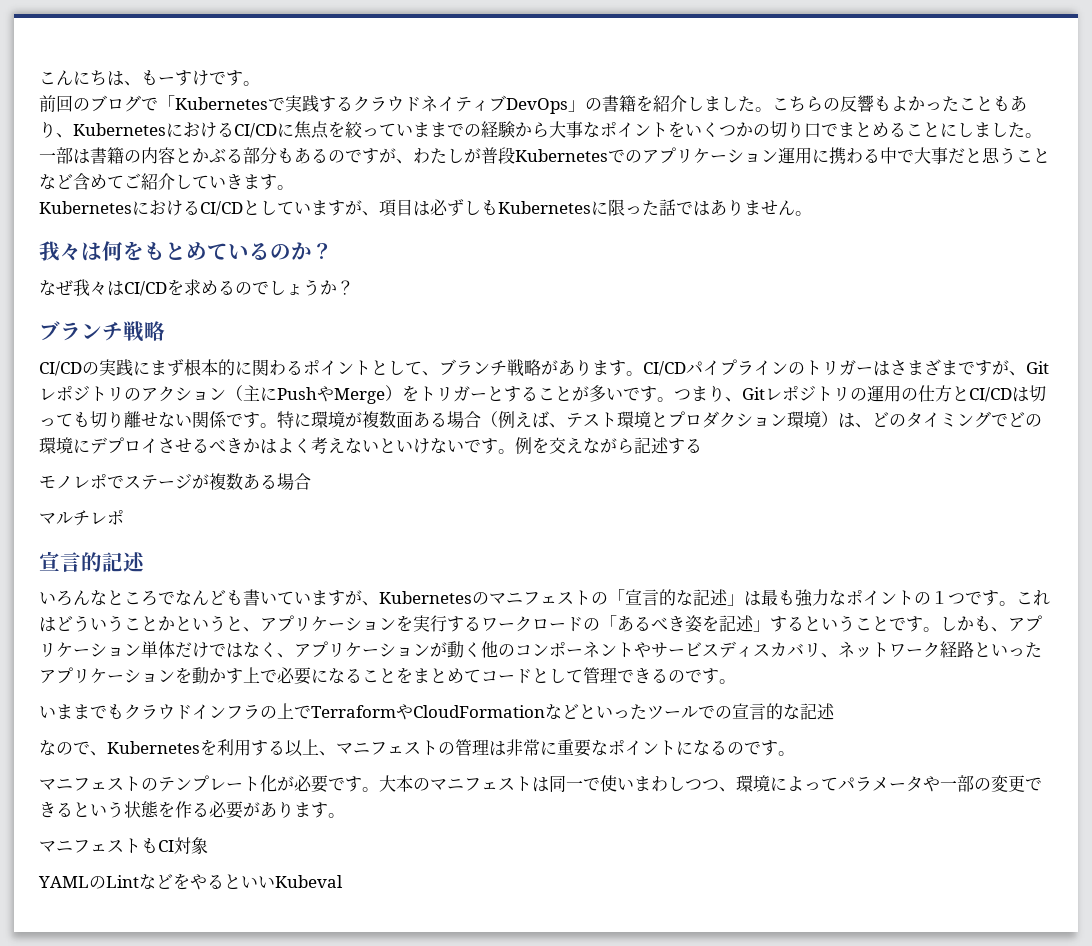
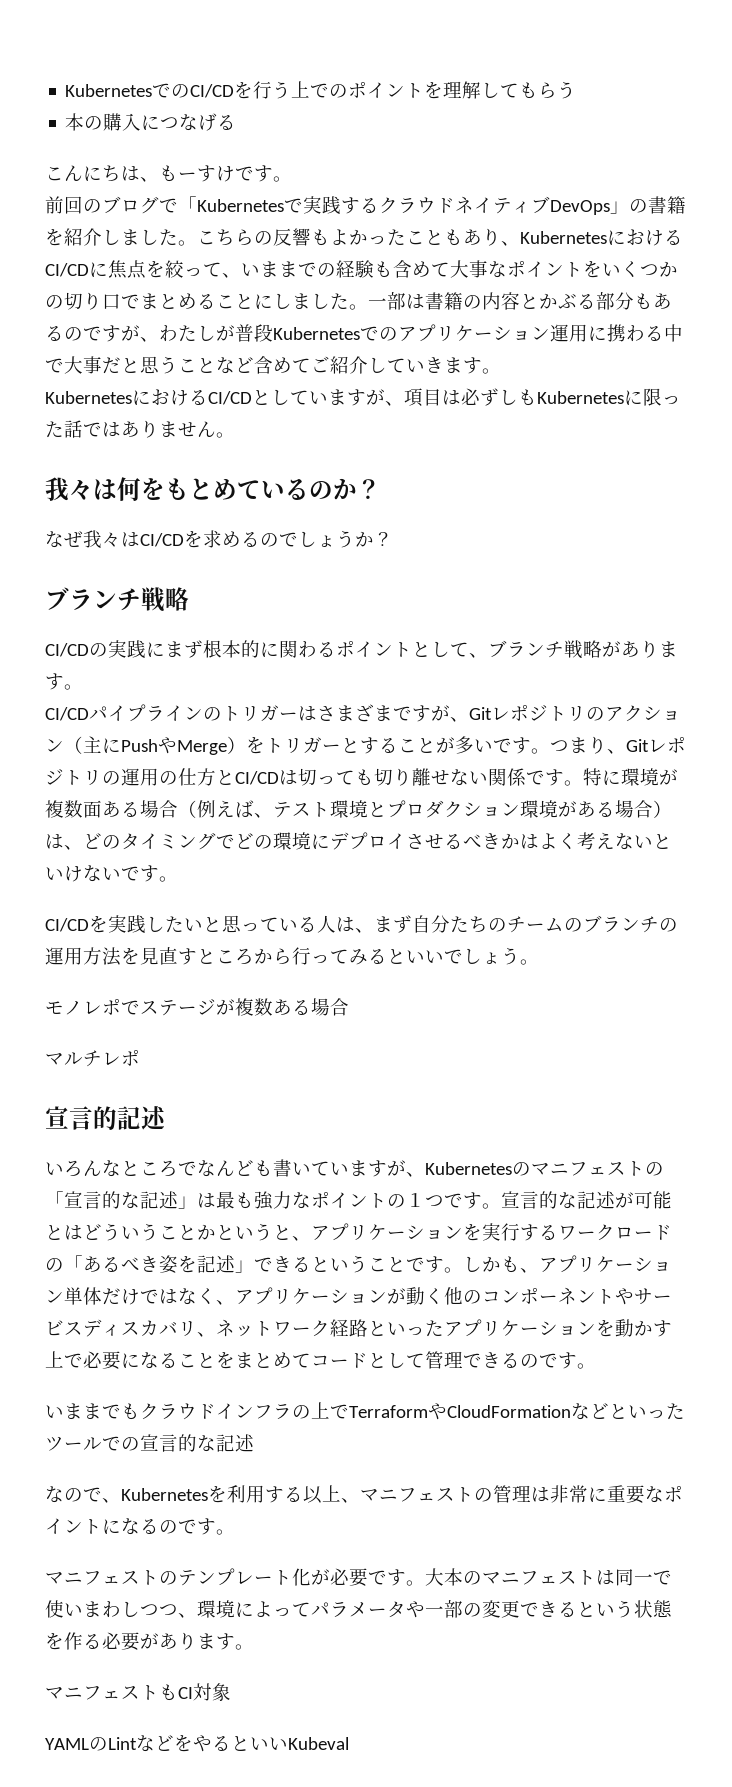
(39, 78) none -> [65,81,577,99] [65,113,237,131] KubernetesでのCI/CDを行う上でのポイントを理解してもらう // 本の購入につなげる //
(396, 130) none -> [222,273,241,278] 、
[515,122,549,138] から -> [374,260,450,278] も含めて
(643, 373) none -> (83, 687) //
(821, 419) none -> [558,800,653,818] がある場合
[515,437,702,454] 例を交えながら記述する -> [45,915,678,934] [45,947,539,966] // CI/CDを実践したいと思っている人は、まず自分たちのチームのブランチの運用方法を見直すところから行ってみるといいでしょう。
[1016,590,1050,606] これ -> [501,1191,672,1209] [45,1225,64,1240] 宣言的な記述が可能と
[770,616,787,632] す -> [254,1256,292,1272] でき

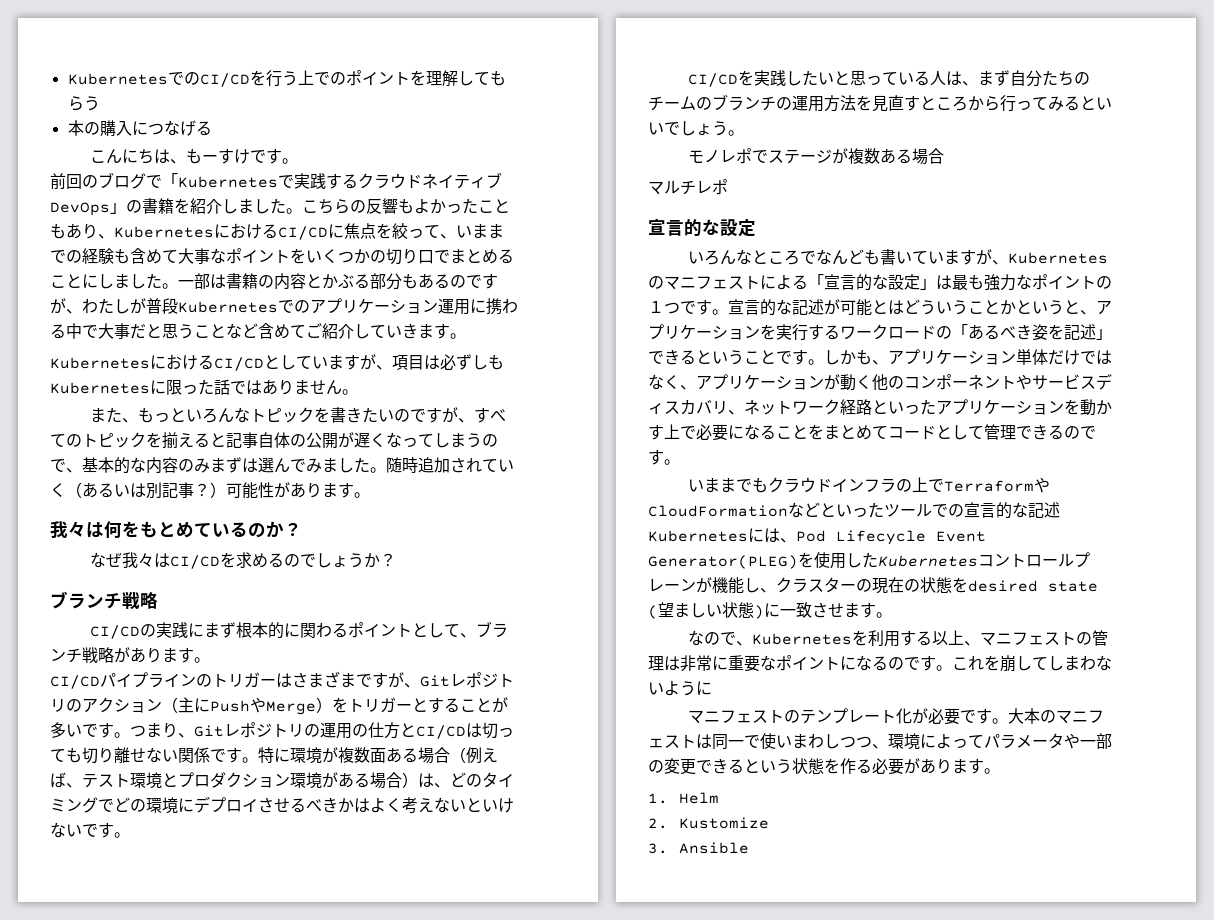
(235, 435) none -> [89,407,506,423] [50,432,498,449] [50,457,514,474] [50,482,370,499] // また、もっといろんなトピックを書きたいのですが、すべてのトピックを揃えると記事自体の公開が遅くなってしまうので、基本的な内容のみまずは選んでみました。随時追加されていく（あるいは別記事？）可能性があります。
[117,1106,166,1130] 記述 -> [702,219,756,237] な設定
[645,1162,664,1176] の -> [760,275,808,290] による
[140,1191,178,1209] 記述 -> [888,274,920,290] 設定
(254, 1443) none -> [648,528,986,545] [648,552,1090,569] [648,577,1098,594] [648,602,892,619] Kubernetesには、Pod Lifecycle Event Generator(PLEG)を使用したKubernetesコントロールプレーンが機能し、クラスターの現在の状態をdesired state (望ましい状態)に一致させます。
(235, 1532) none -> [952,655,1112,672] [648,681,712,696] これを崩してしまわないように
[45,1683,231,1701] [45,1734,349,1752] マニフェストもCI対象 // YAMLのLintなどをやるといいKubeval -> [648,792,719,804] [648,817,769,829] [648,842,749,854] 1. Helm // 2. Kustomize // 3. Ansible

